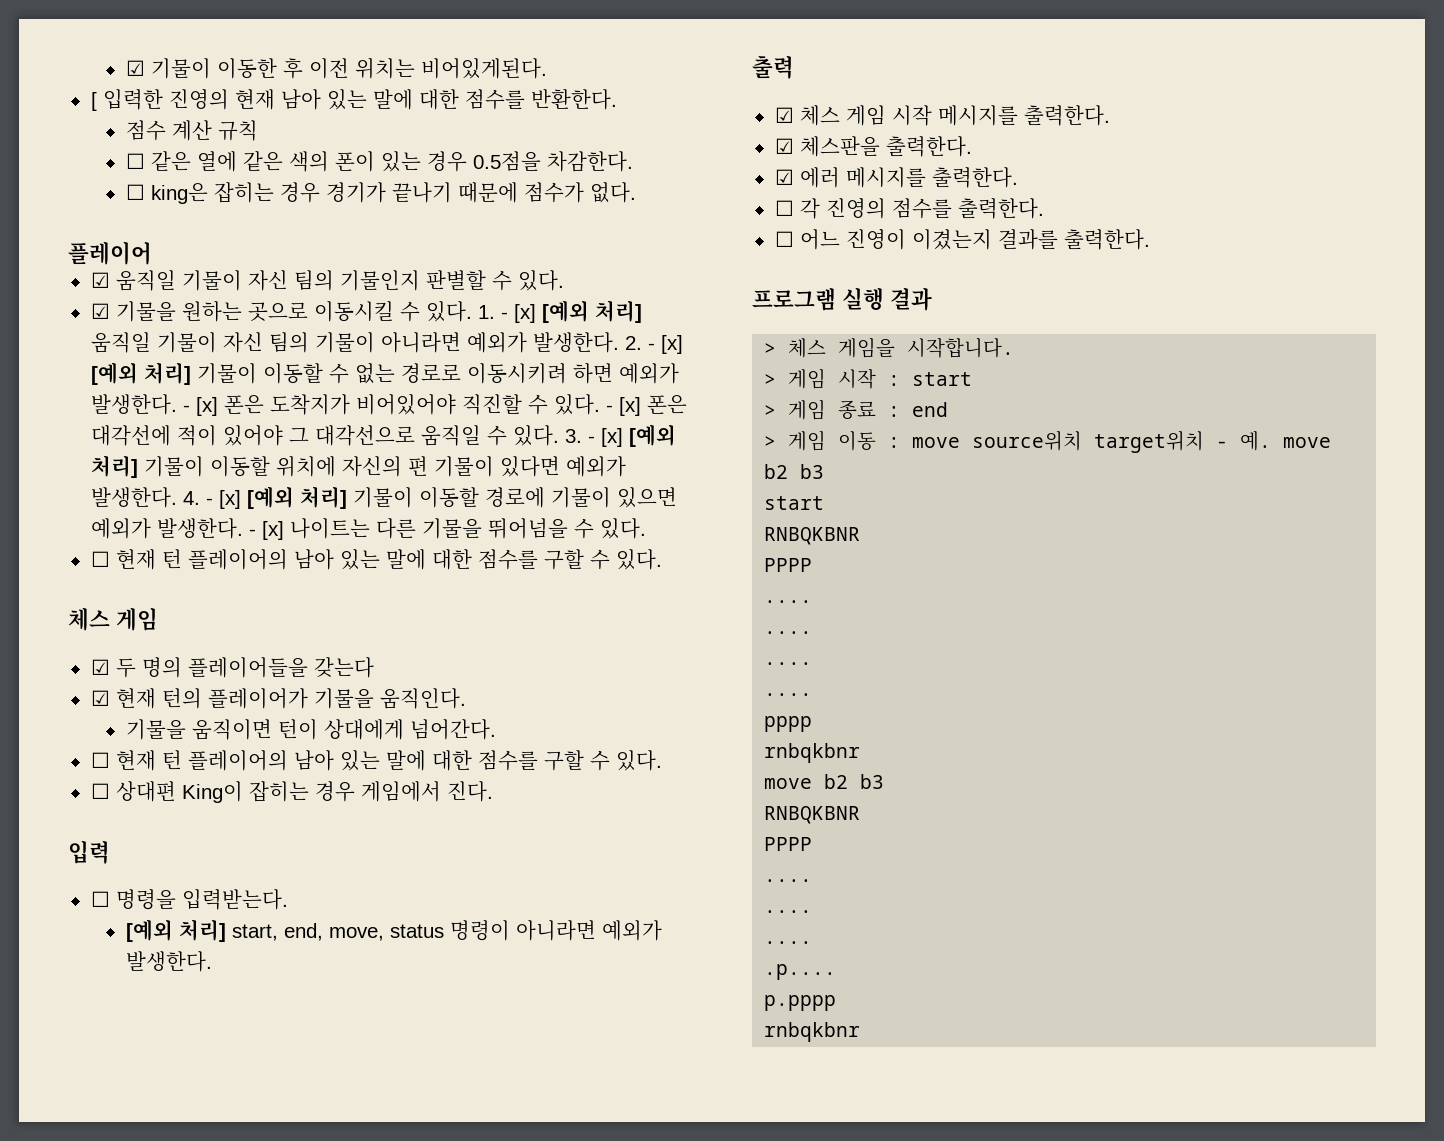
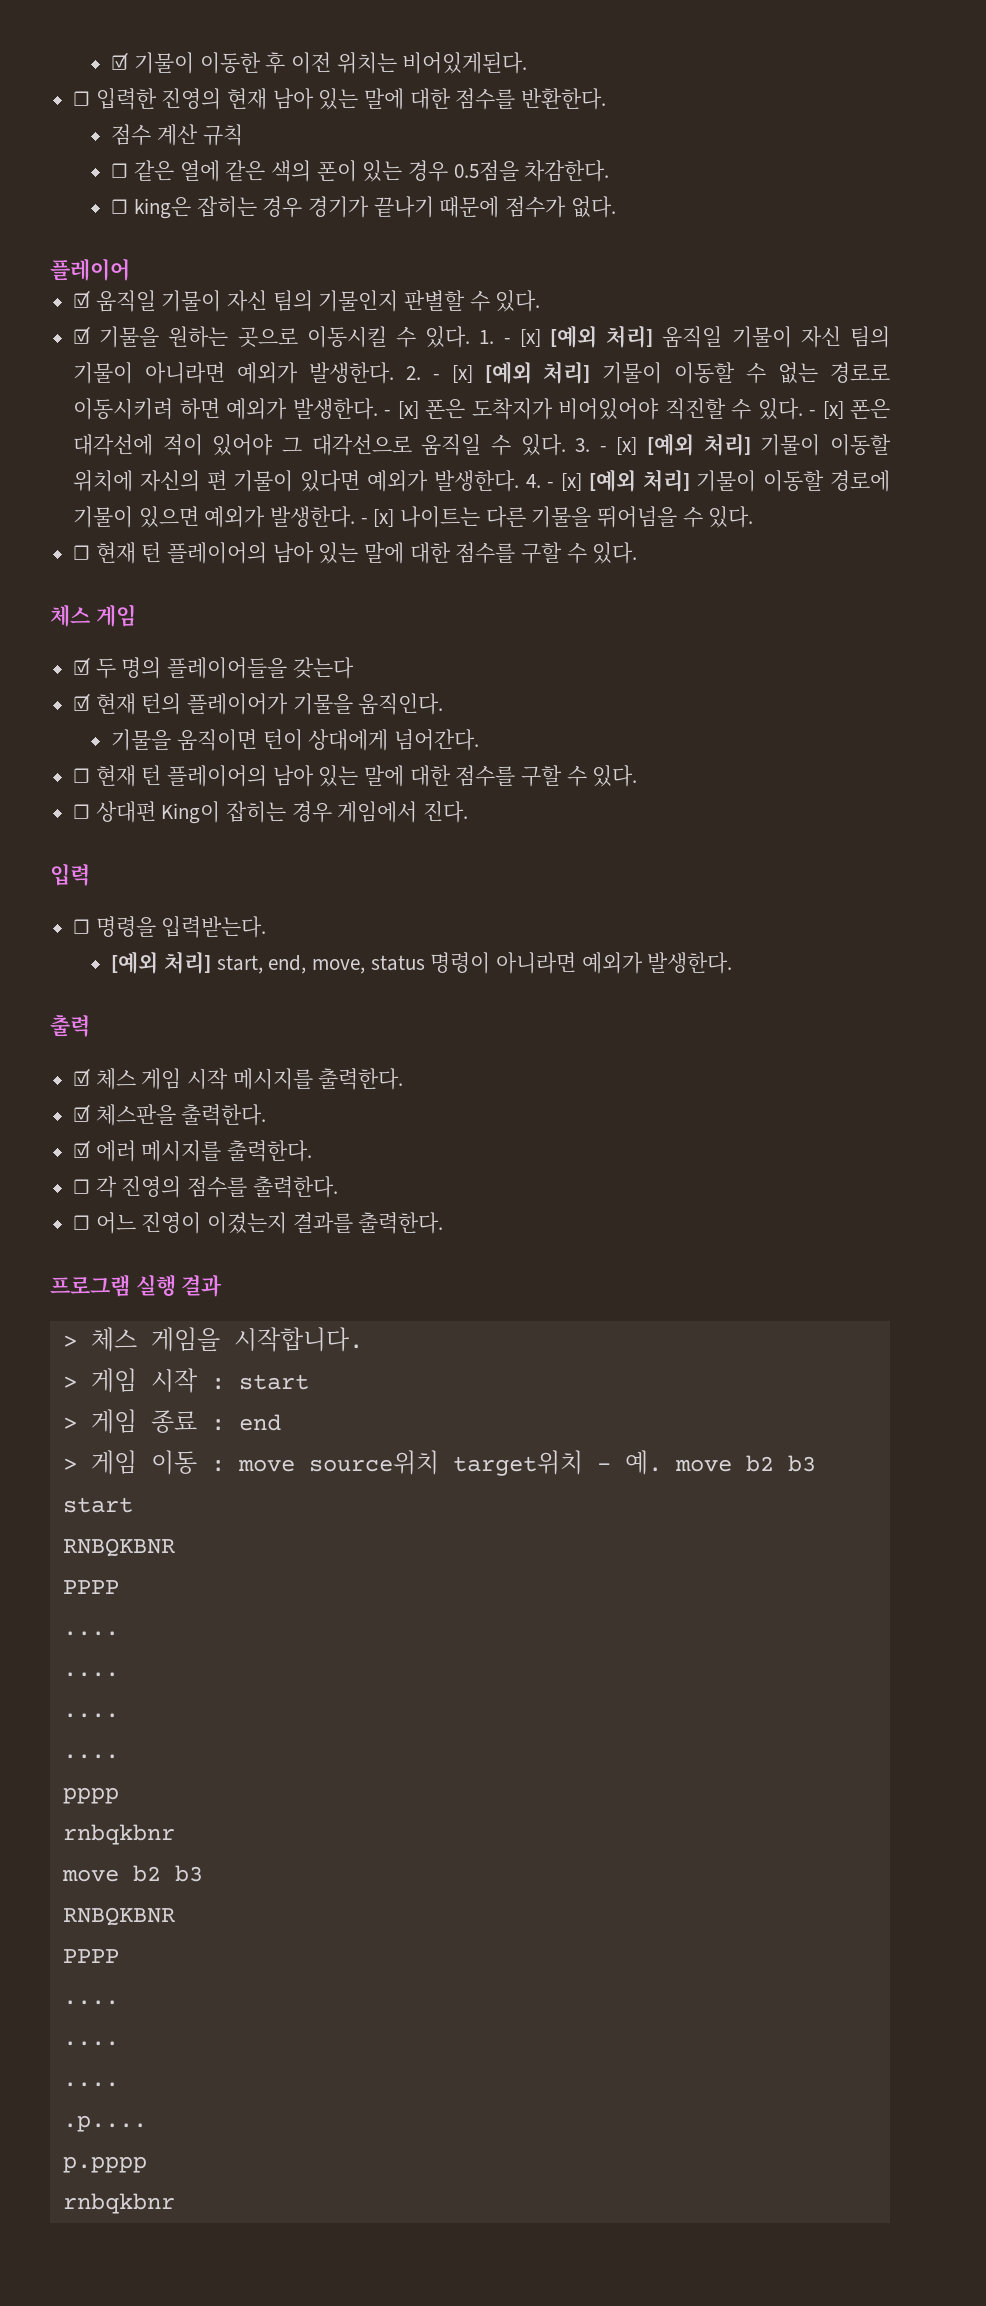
[90,92,97,111] [ -> [73,91,91,106] ☐

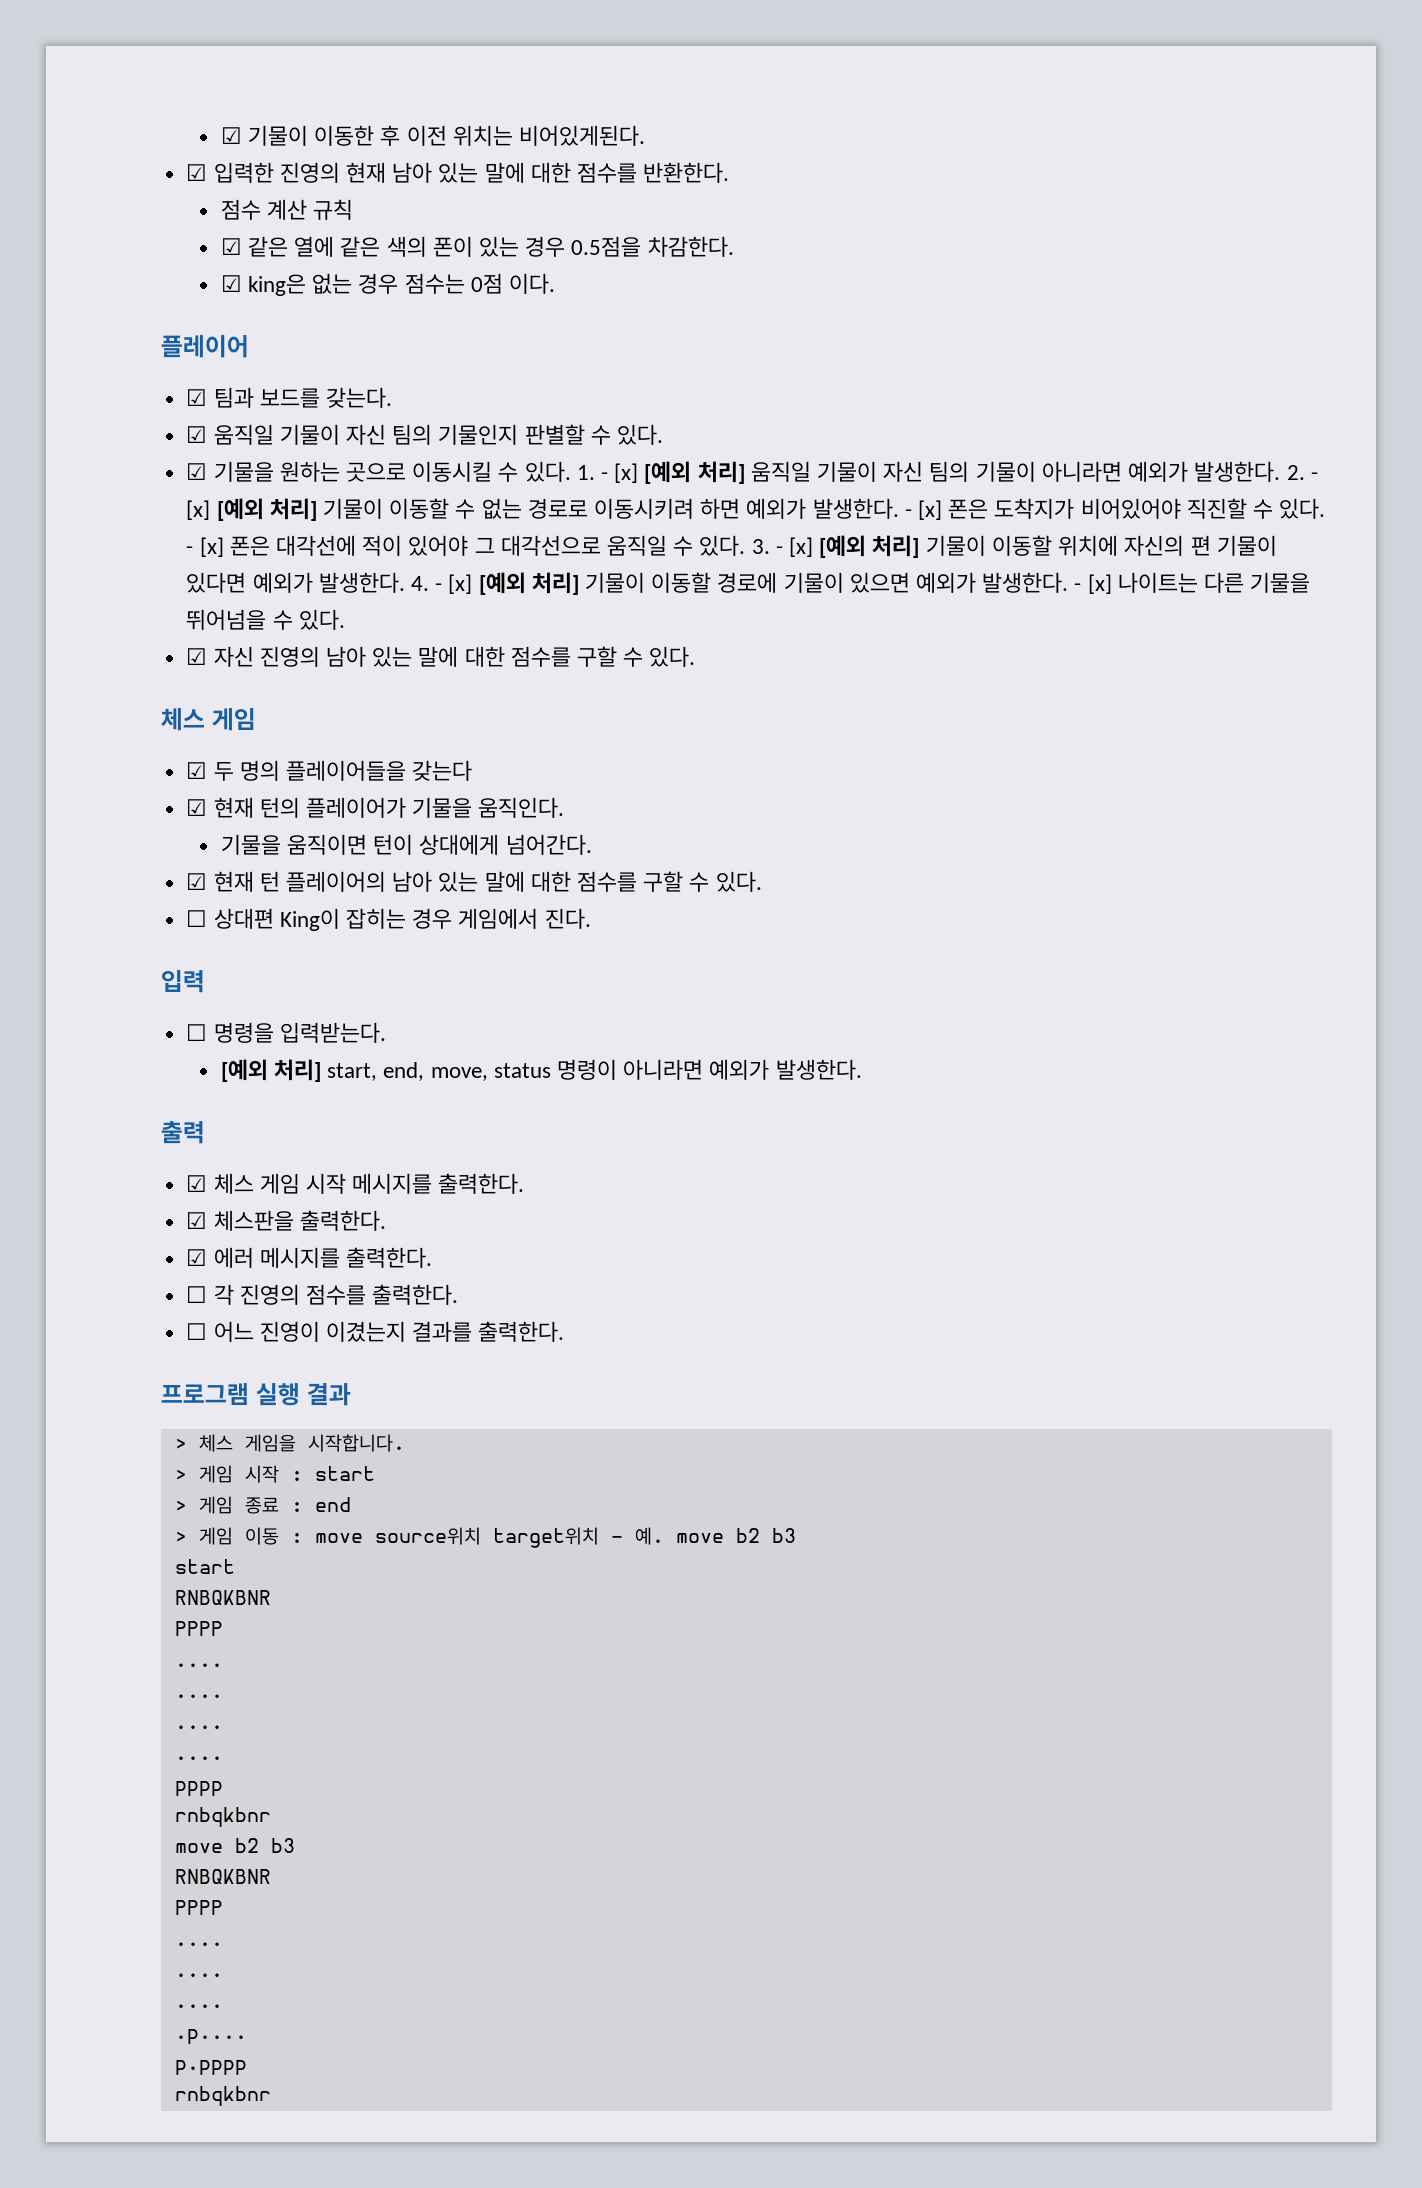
[73,91,91,106] ☐ -> [186,164,208,181] ☑
[111,163,129,178] ☐ -> [220,238,242,255] ☑
[111,196,616,219] [50,258,130,281] ☐ king은 잡히는 경우 경기가 끝나기 때문에 점수가 없다. // 플레이어 -> [220,273,555,296] [161,335,249,358] [186,387,392,408] ☑ king은 없는 경우 점수는 0점 이다. // 플레이어 // ☑ 팀과 보드를 갖는다.
[73,542,268,564] ☐ 현재 턴 플레이어의 -> [186,646,320,667] ☑ 자신 진영의
[73,768,91,783] ☐ -> [186,873,208,890] ☑

